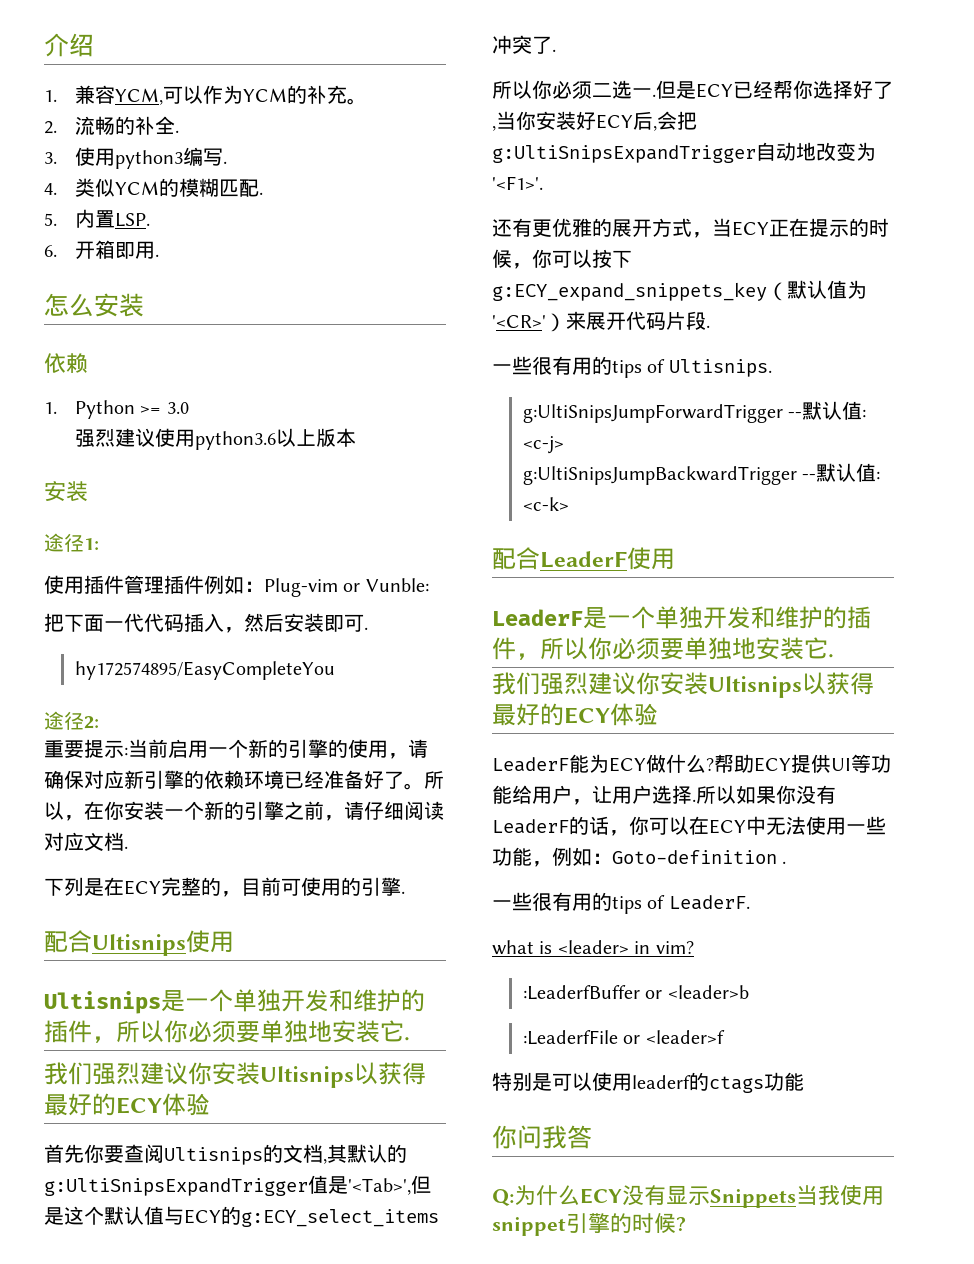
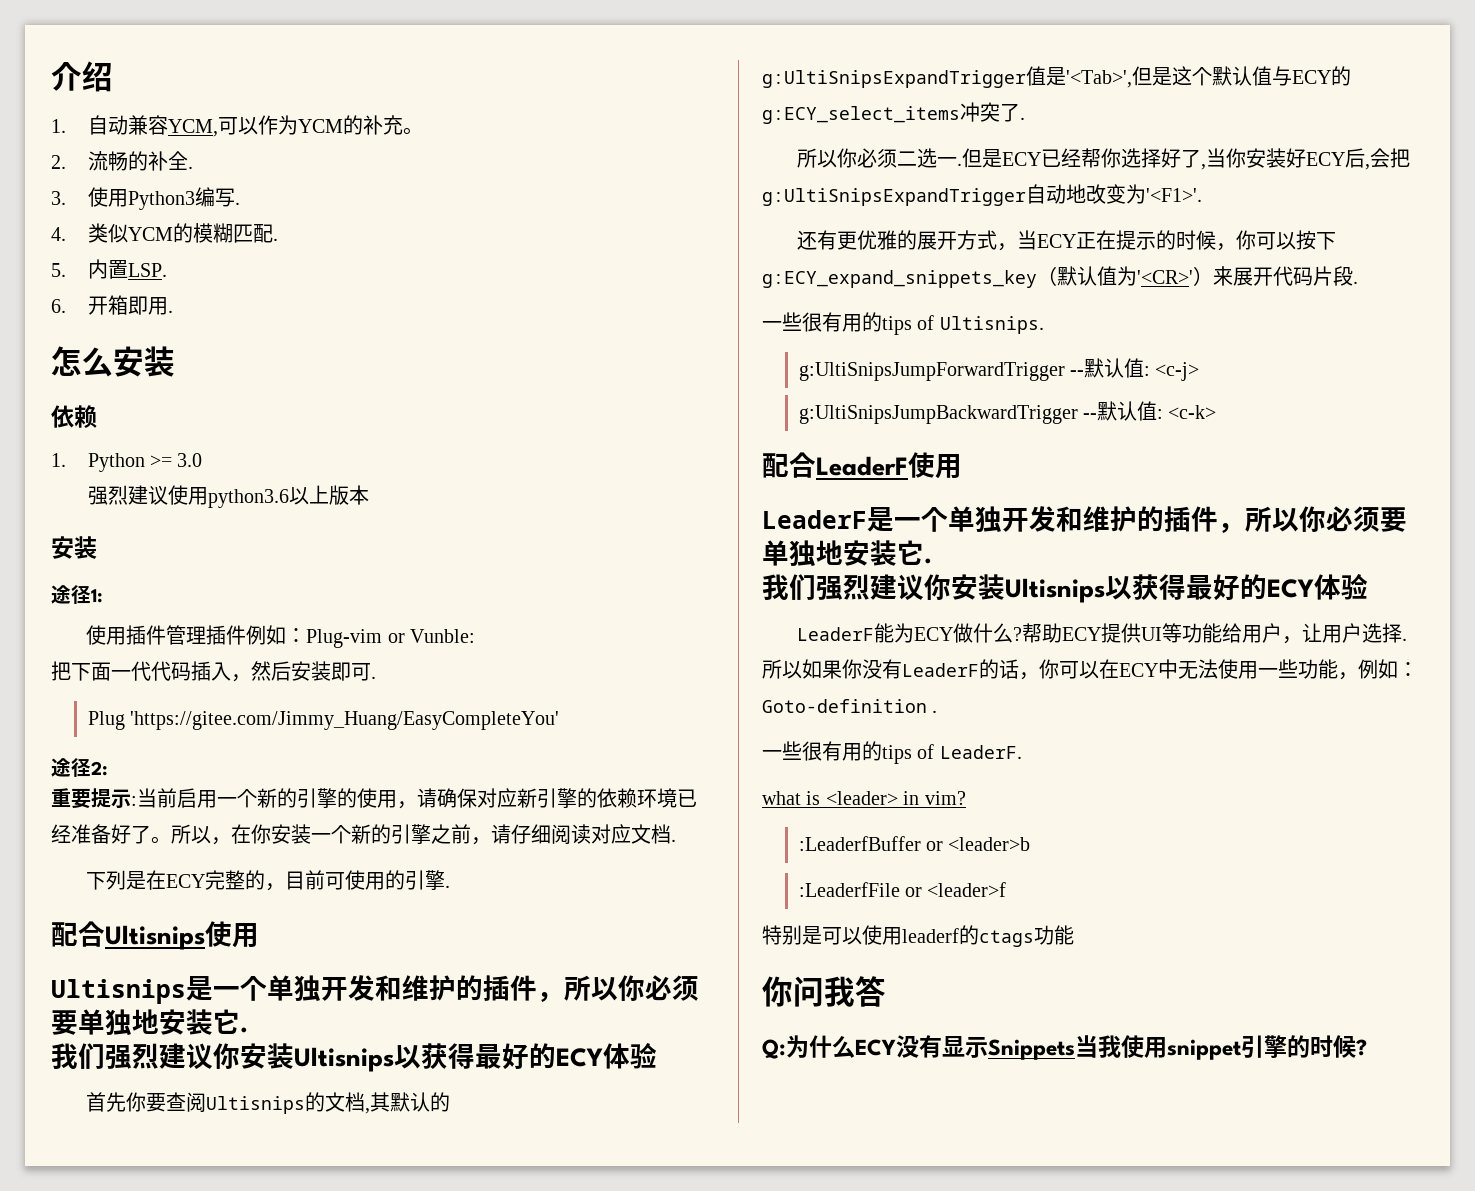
(57, 96) none -> [87,115,128,135] 自动
[114,150,183,169] python3 -> [127,191,195,210] Python3
[74,661,335,680] hy172574895/EasyCompleteYou -> [87,711,559,730] Plug 'https://gitee.com/Jimmy_Huang/EasyCompleteYou'

